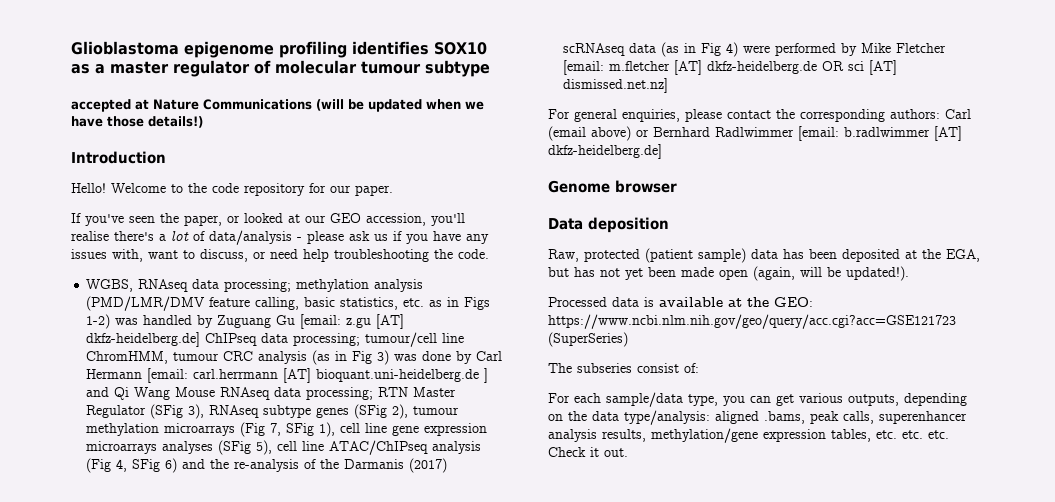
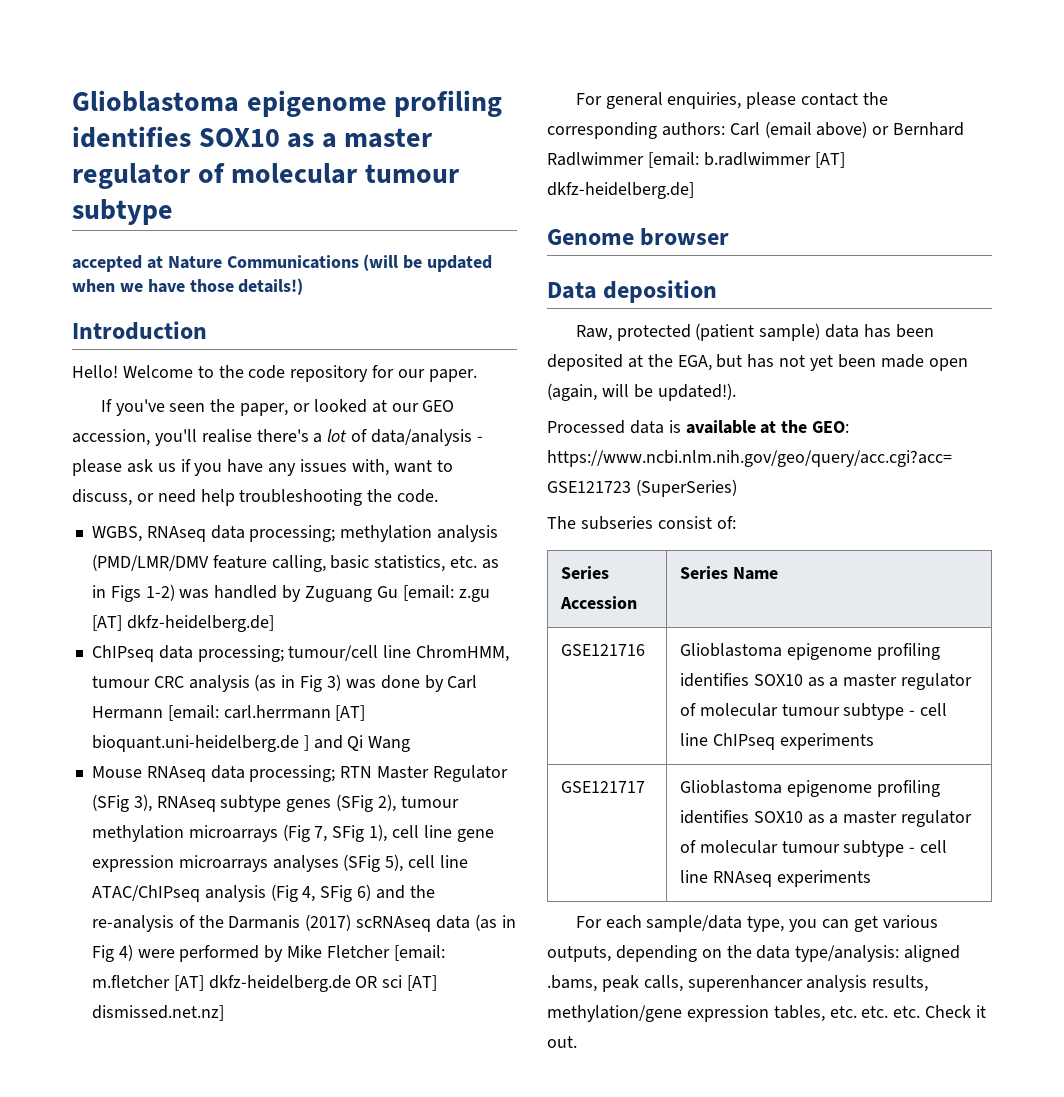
(201, 339) none -> (274, 623) //
(171, 393) none -> (411, 744) //
(699, 368) none -> [560,566,609,579] [559,596,637,609] [679,566,778,580] [560,644,645,656] [679,643,940,660] [679,673,973,690] [679,703,948,720] [679,733,874,750] [560,781,645,793] [679,780,940,797] [679,810,973,827] [679,840,948,857] [679,870,871,887] // Series Accession | Series Name // GSE121716 | Glioblastoma epigenome profiling identifies SOX10 as a master regulator of molecular tumour subtype - cell line ChIPseq experiments // GSE121717 | Glioblastoma epigenome profiling identifies SOX10 as a master regulator of molecular tumour subtype - cell line RNAseq experiments

